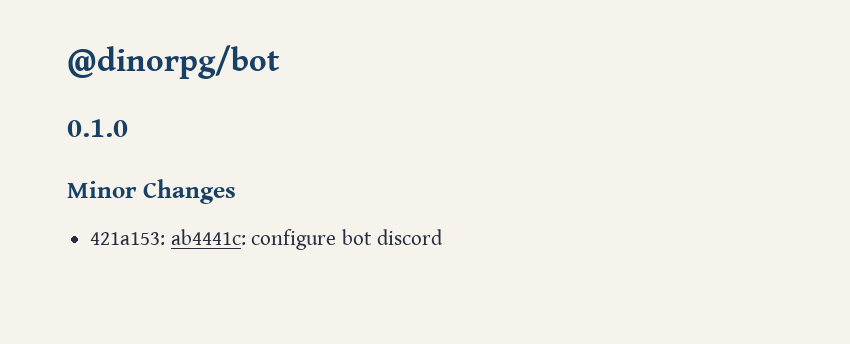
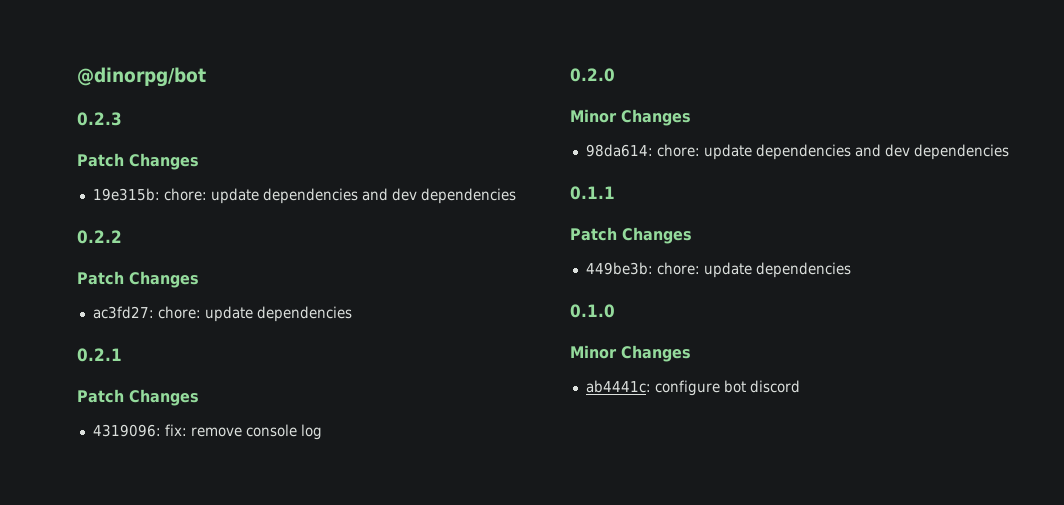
(280, 62) none -> [77,112,122,126] [77,153,199,170] [92,188,516,204] [77,230,122,244] [77,271,199,288] [92,306,352,322] [77,348,122,362] [77,389,199,406] [92,424,322,440] [570,68,615,82] [570,109,691,126] [585,144,1009,160] [570,186,615,200] [570,227,692,244] [585,262,851,278] // 0.2.3 // Patch Changes // 19e315b: chore: update dependencies and dev dependencies // 0.2.2 // Patch Changes // ac3fd27: chore: update dependencies // 0.2.1 // Patch Changes // 4319096: fix: remove console log // 0.2.0 // Minor Changes // 98da614: chore: update dependencies and dev dependencies // 0.1.1 // Patch Changes // 449be3b: chore: update dependencies
[90,232,166,245] 421a153: -> (691, 353) none

